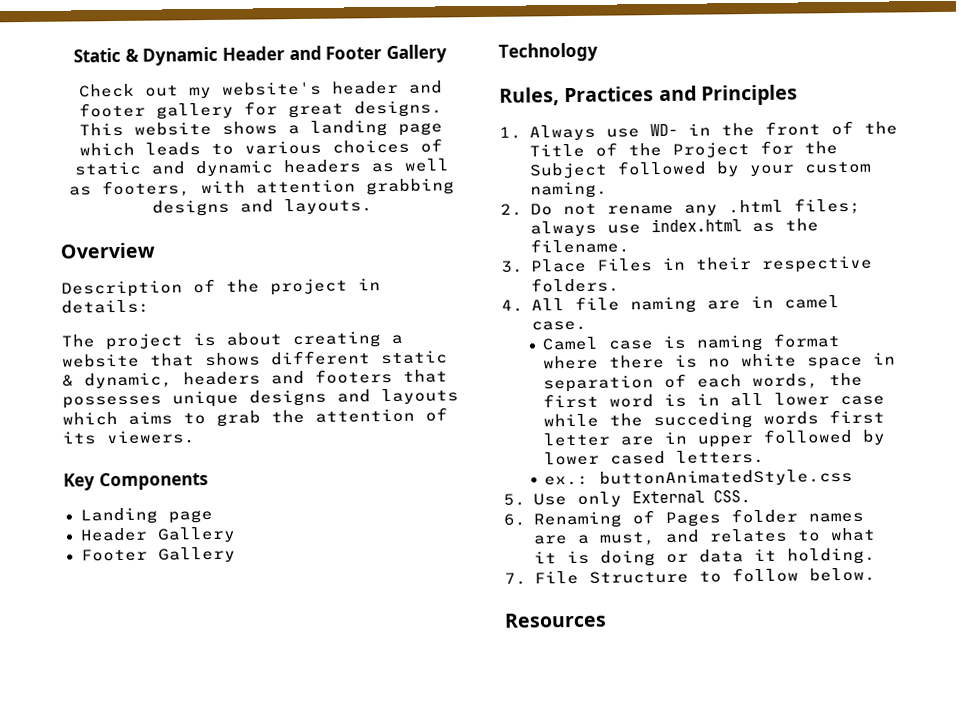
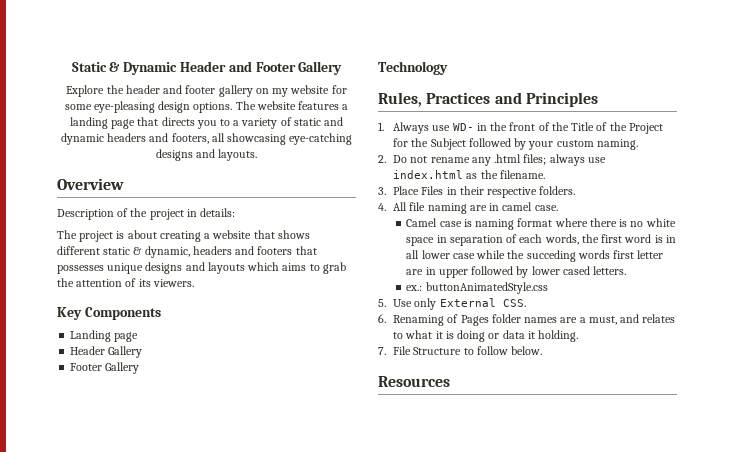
[79,80,443,99] [79,100,443,120] [79,120,443,137] [79,139,410,157] Check out my website's header and footer gallery for great designs. This website shows a landing page which leads to various choices -> [66,85,347,97] [64,101,349,113] [69,117,278,129] Explore the header and footer gallery on my website for some eye-pleasing design options. The website features a landing page that directs you to a variety
[370,158,450,173] [69,178,455,198] as well as footers, with attention grabbing -> [149,133,353,145] and footers, all showcasing eye-catching

